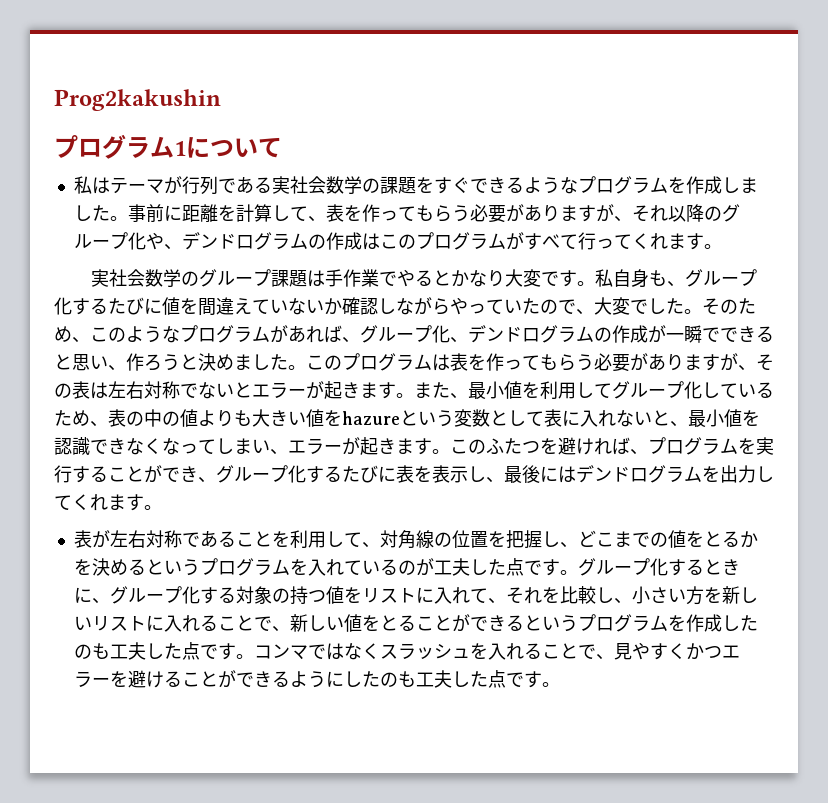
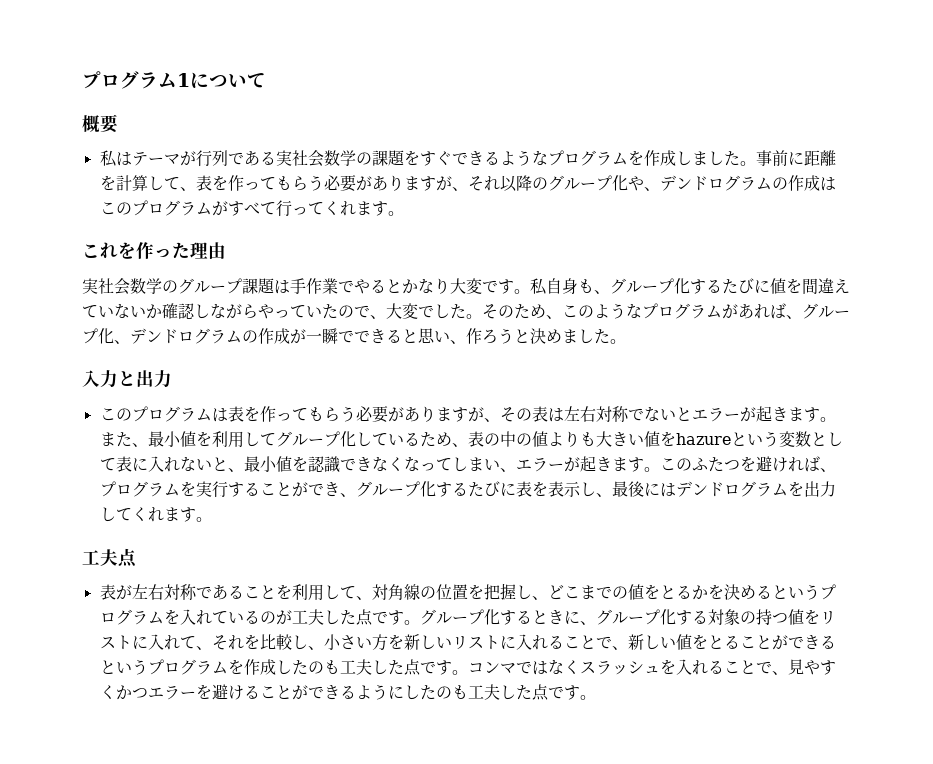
[54,89,221,111] Prog2kakushin // -> (82, 80) none
(282, 147) none -> [82,114,118,133] // 概要
(722, 246) none -> [82,242,226,259] // これを作った理由
(306, 367) none -> [82,370,172,388] // 入力と出力 //
(162, 507) none -> [82,548,137,568] // 工夫点

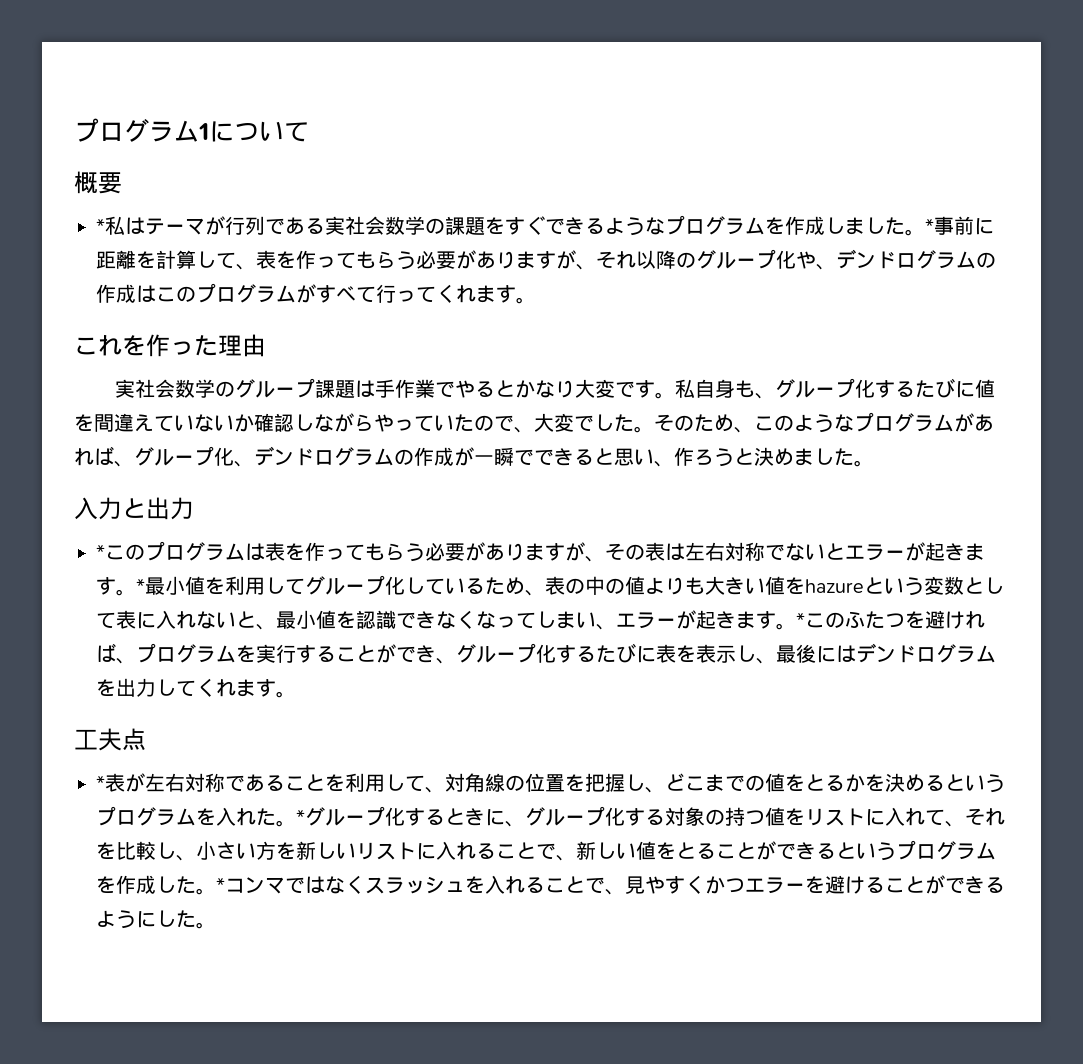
(118, 123) none -> [96,218,105,233] *
(756, 163) none -> [925,218,934,233] *
(172, 379) none -> [96,544,105,559] *
[99,432,148,447] また、 -> [136,578,145,593] *
(660, 469) none -> [796,612,805,627] *
(137, 558) none -> [96,775,105,790] *
[211,609,420,626] ているのが工夫した点です。 -> [256,808,305,827] た。*
[307,659,468,676] のも工夫した点です。 -> [196,877,225,895] 。*
[435,684,580,701] のも工夫した点です -> (196, 919) none

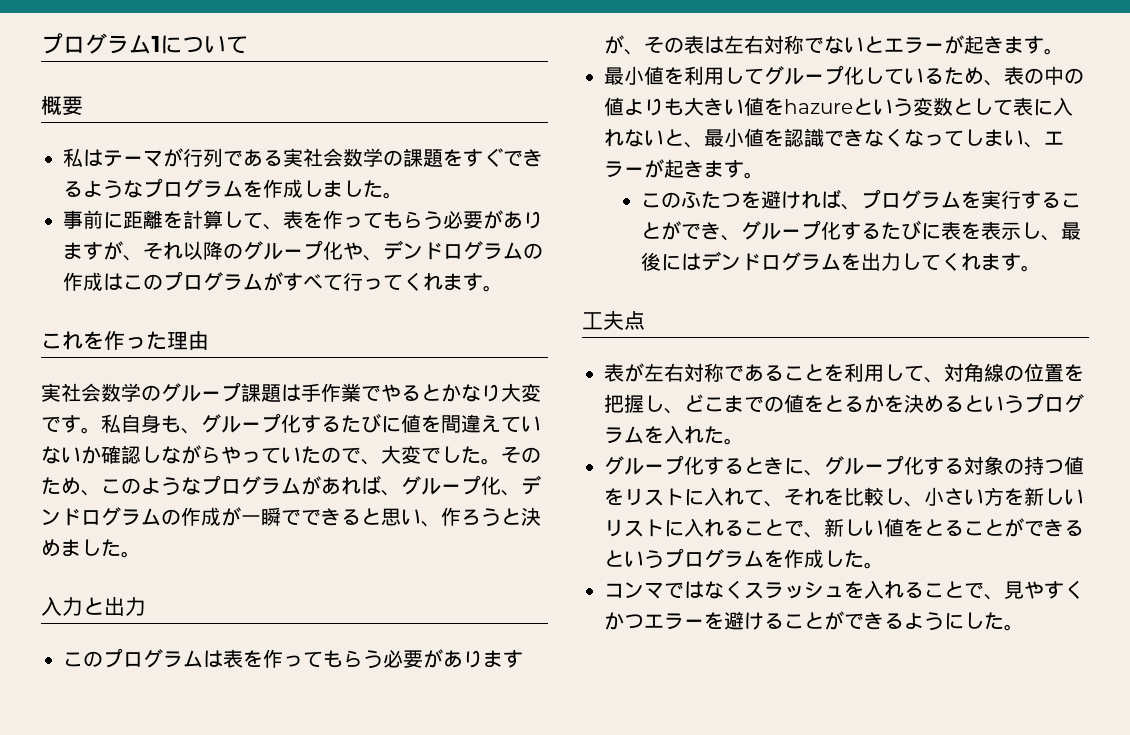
[96,218,105,233] * -> (83, 105) none
[925,218,934,233] * -> (403, 195) //
[96,544,105,559] * -> (146, 606) none
[136,578,145,593] * -> (1064, 51) //
[796,612,805,627] * -> (764, 175) //
[96,775,105,790] * -> (645, 320) none
[296,809,305,824] * -> (744, 441) //
[216,877,225,892] * -> (884, 565) //

